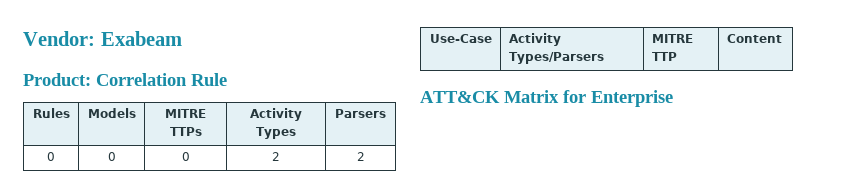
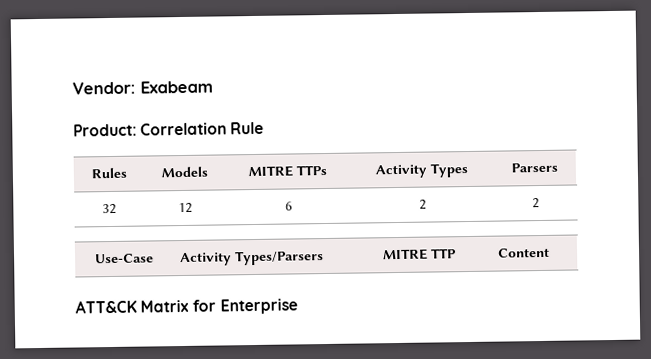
[47,152,55,161] [107,152,116,161] [181,152,190,161] 0 | 0 | 0 -> [102,203,117,215] [177,202,193,214] [284,201,293,211] 32 | 12 | 6

